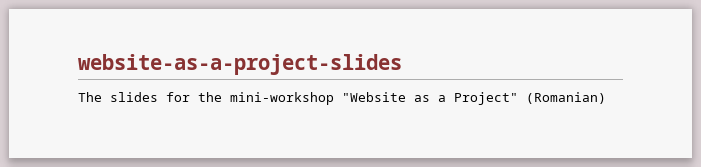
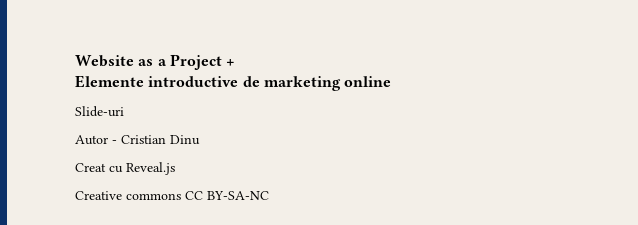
[78,54,402,75] [78,92,606,105] website-as-a-project-slides // The slides for the mini-workshop "Website as a Project" (Romanian) -> [75,54,236,70] [75,75,392,91] [75,106,124,117] [75,135,200,145] [75,162,175,175] [75,191,269,200] Website as a Project + // Elemente introductive de marketing online // Slide-uri // Autor - Cristian Dinu // Creat cu Reveal.js // Creative commons CC BY-SA-NC

